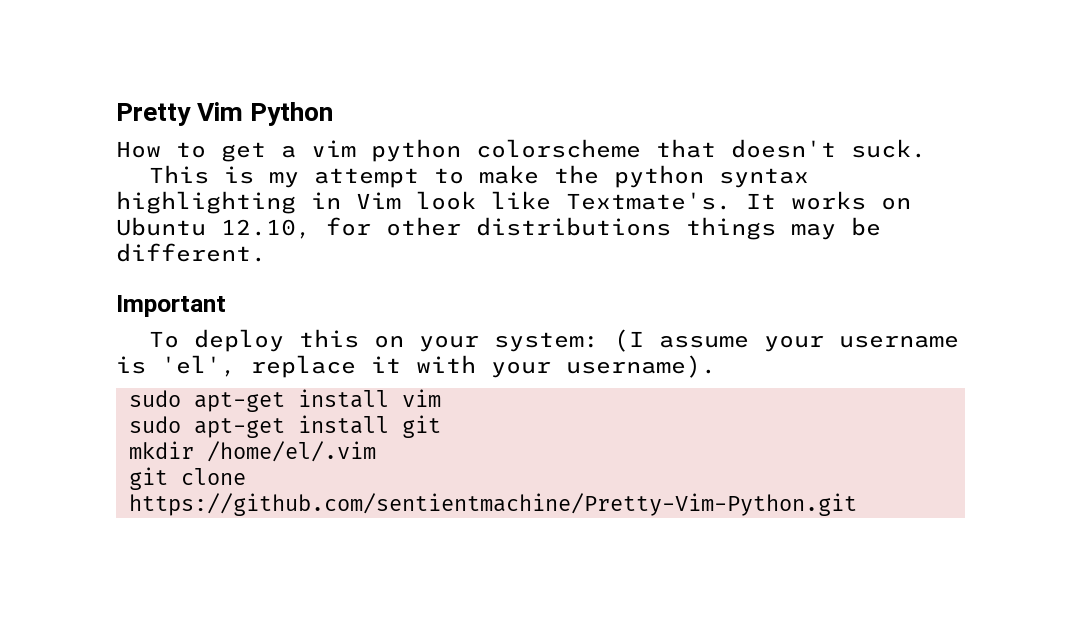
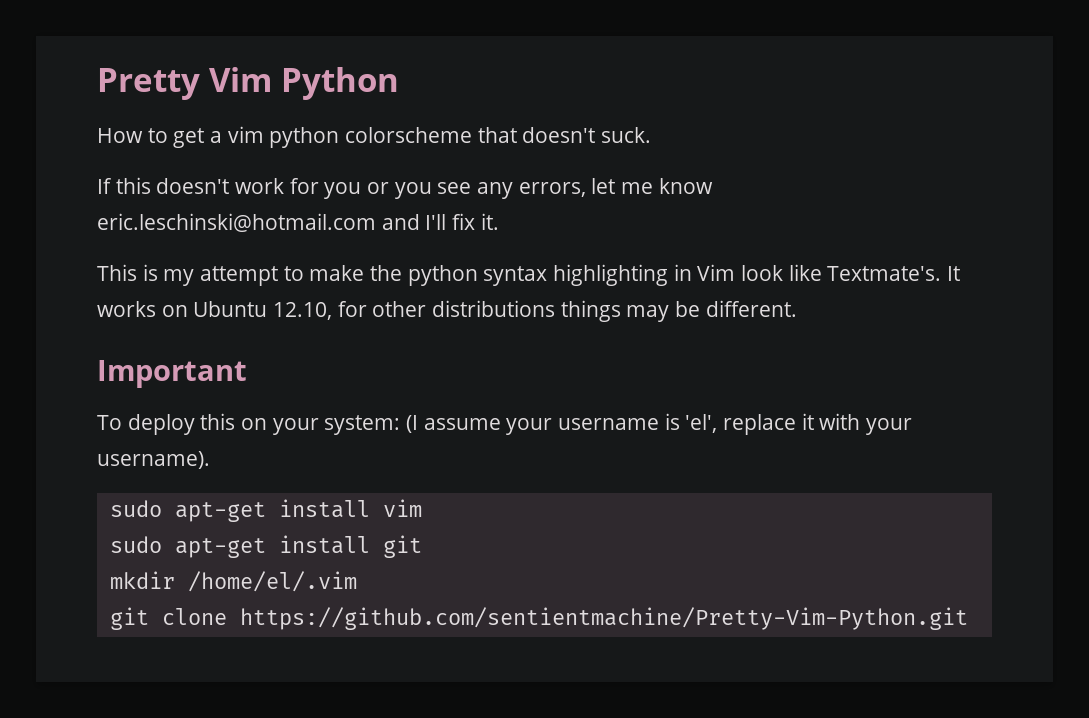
(926, 148) none -> [97,177,713,199] [97,213,499,232] // If this doesn't work for you or you see any errors, let me know eric.leschinski@hotmail.com and I'll fix it.

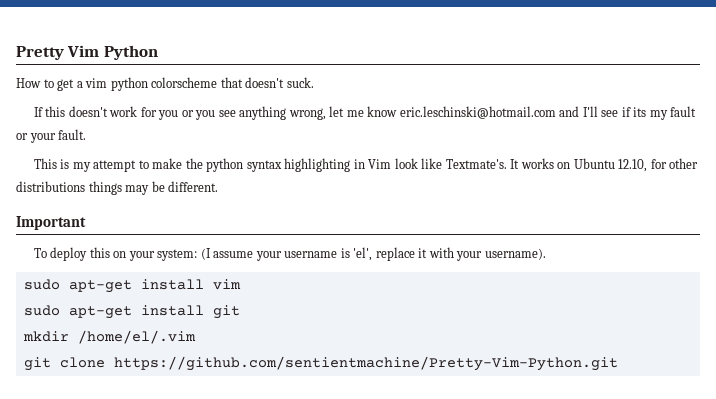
[477,182,586,199] any errors, -> [239,106,326,120] anything wrong,
[452,213,499,230] fix it. -> [601,106,697,120] [16,129,87,143] see if its my fault or your fault.

